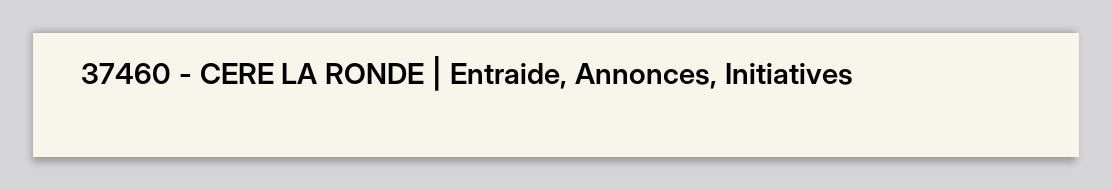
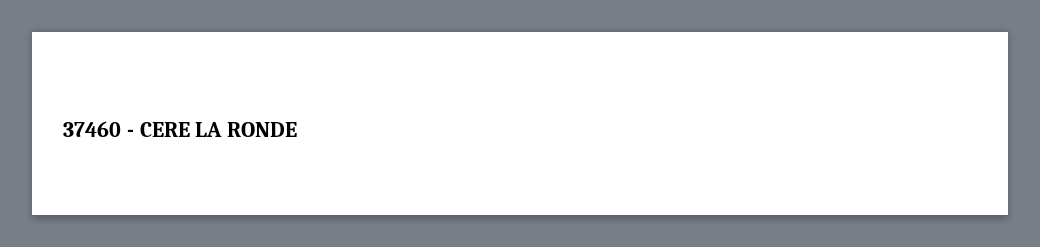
[432,56,853,91] | Entraide, Annonces, Initiatives -> (298, 129) none

